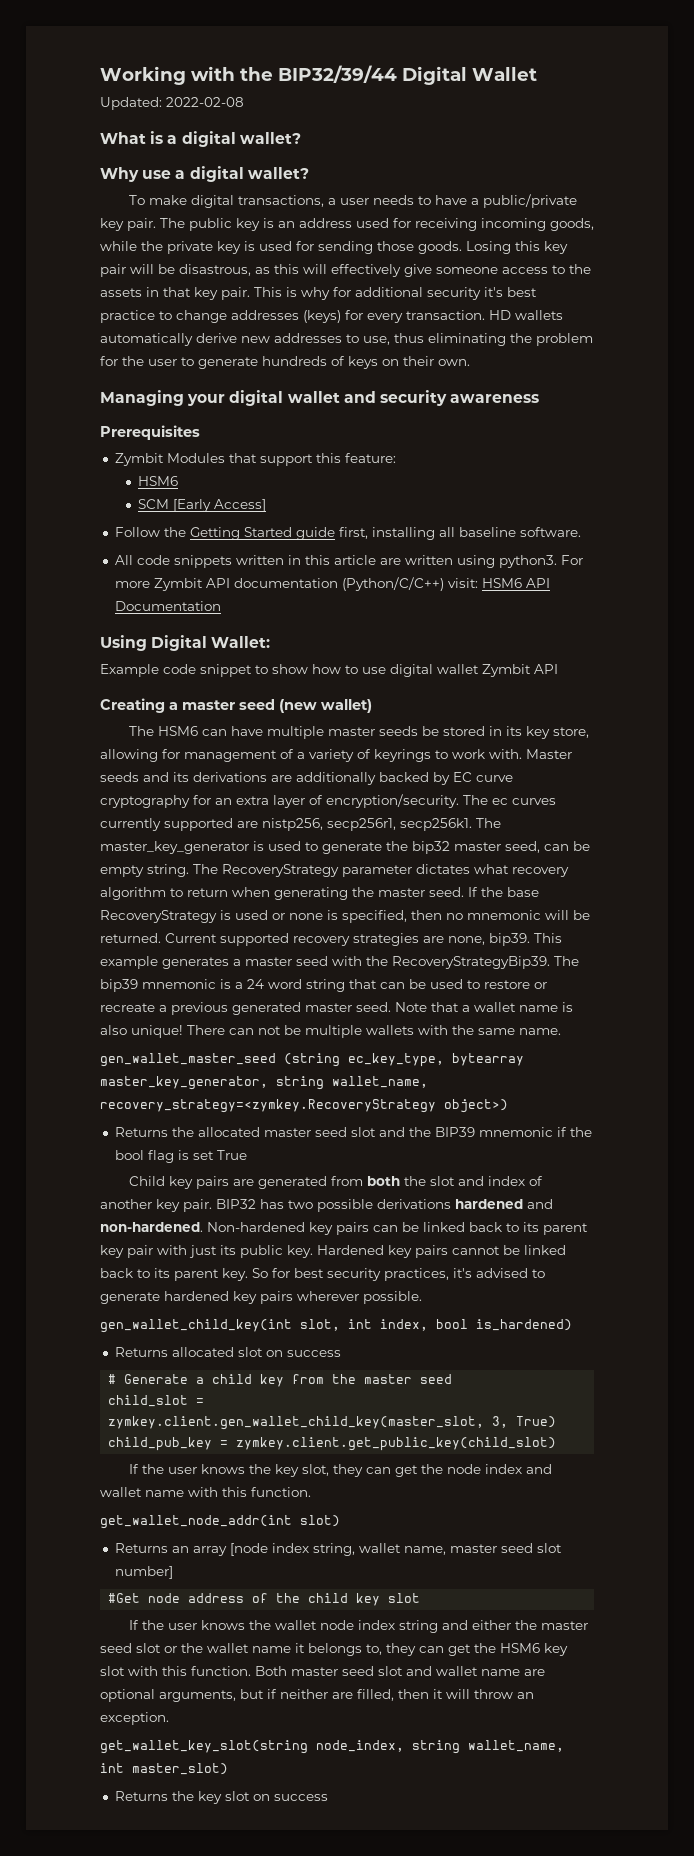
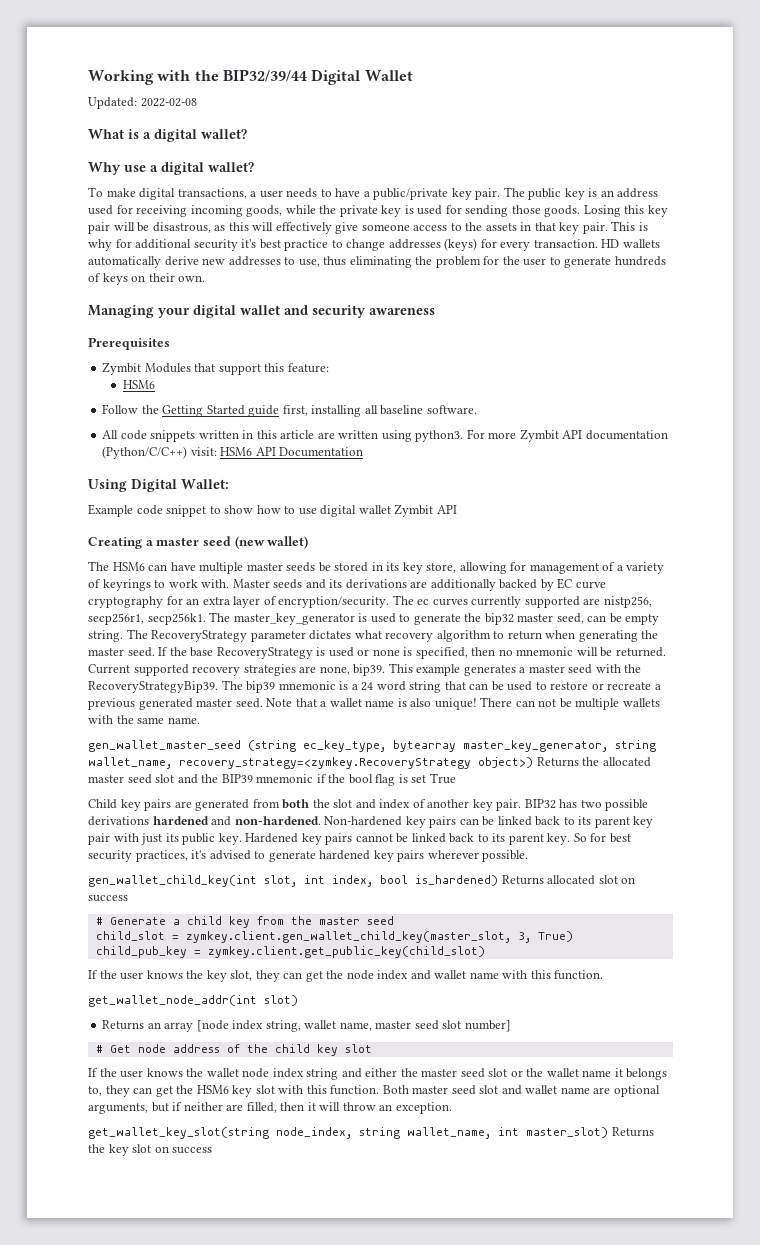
[138,499,267,512] // SCM [Early Access] -> (155, 384) none
(508, 1106) // -> (533, 762) none
(572, 1325) // -> (498, 880) none
[108,1593,141,1603] #Get -> [95,1045,131,1053] # Get
(228, 1769) // -> (608, 1132) none

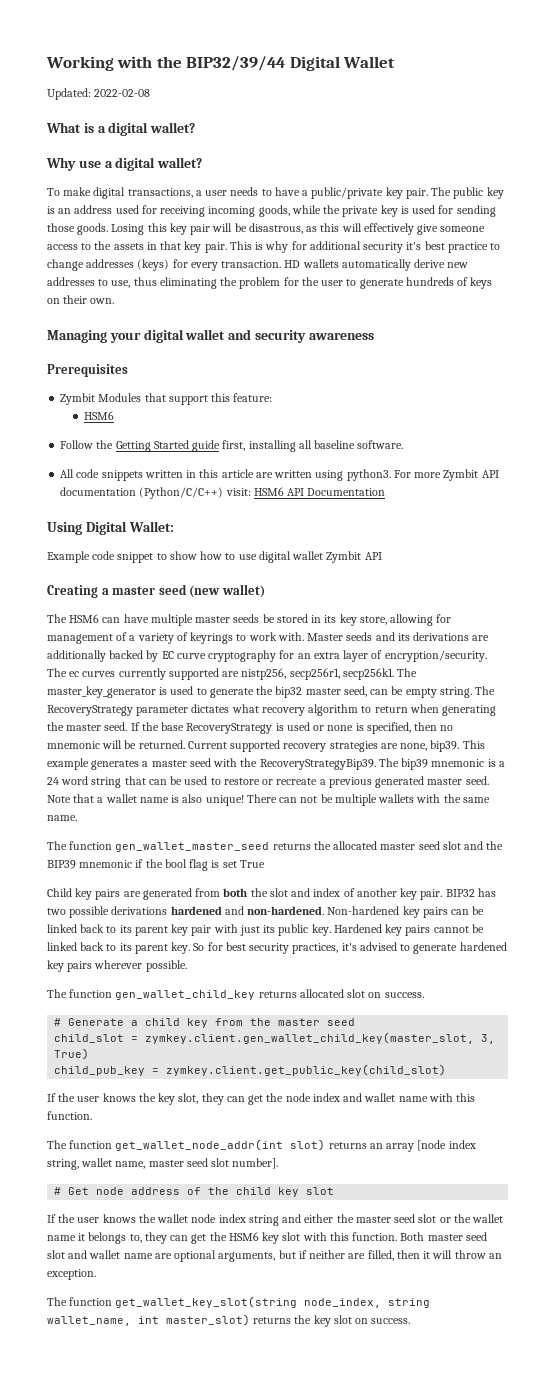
[88,740,656,752] [88,757,579,769] gen_wallet_master_seed (string ec_key_type, bytearray master_key_generator, string wallet_name, recovery_strategy=<zymkey.RecoveryStrategy object>) Returns -> [47,841,311,852] The function gen_wallet_master_seed returns
[88,875,544,887] gen_wallet_child_key(int slot, int index, bool is_hardened) Returns -> [47,989,297,1000] The function gen_wallet_child_key returns
[88,895,128,902] success -> [384,992,424,998] success.
(604, 975) none -> [47,1140,113,1149] The function
[102,1020,145,1030] // Returns -> [328,1142,367,1149] returns
[464,1020,511,1032] number] -> [232,1158,279,1169] number].
(452, 1108) none -> [47,1297,113,1306] The function
[611,1127,654,1137] Returns -> [253,1317,292,1324] returns
[172,1147,213,1154] success -> [371,1318,411,1324] success.

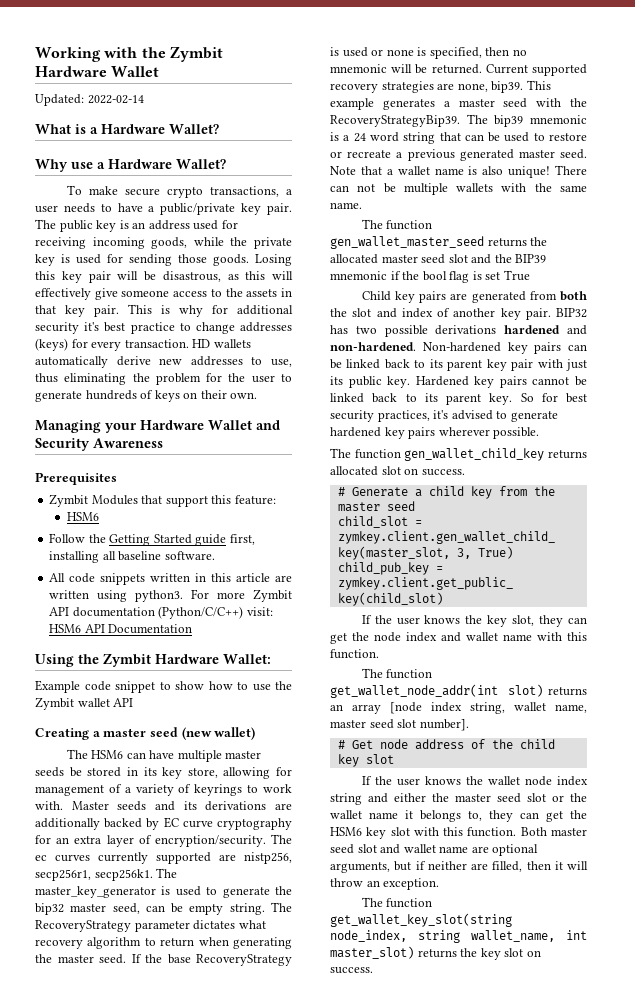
[186,56,340,71] BIP32/39/44 Digital -> [169,46,223,62] [35,66,107,77] Zymbit Hardware
[94,89,151,97] 2022-02-08 -> [87,95,144,104] 2022-02-14
[108,122,196,136] digital wallet? -> [101,124,219,134] Hardware Wallet?
[115,157,203,171] digital wallet? -> [108,159,226,169] Hardware Wallet?
[93,187,126,199] digital -> [124,187,203,198] secure crypto
[143,329,374,343] digital wallet and security awareness -> [140,420,280,430] [35,438,163,451] Hardware Wallet and Security Awareness
[85,521,127,535] Digital -> [78,653,219,667] the Zymbit Hardware
[258,551,362,563] digital wallet Zymbit -> [275,681,292,690] [35,697,110,710] the Zymbit wallet

